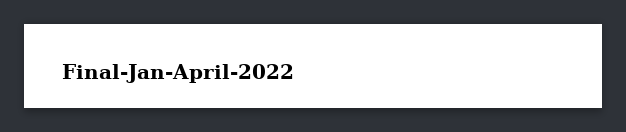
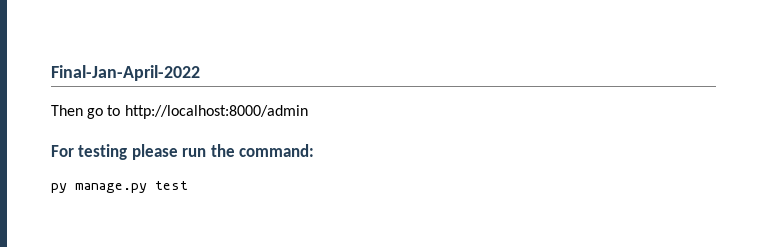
(294, 73) none -> [51,105,308,119] [51,144,315,160] [51,181,188,193] // Then go to http://localhost:8000/admin // For testing please run the command: // py manage.py test

